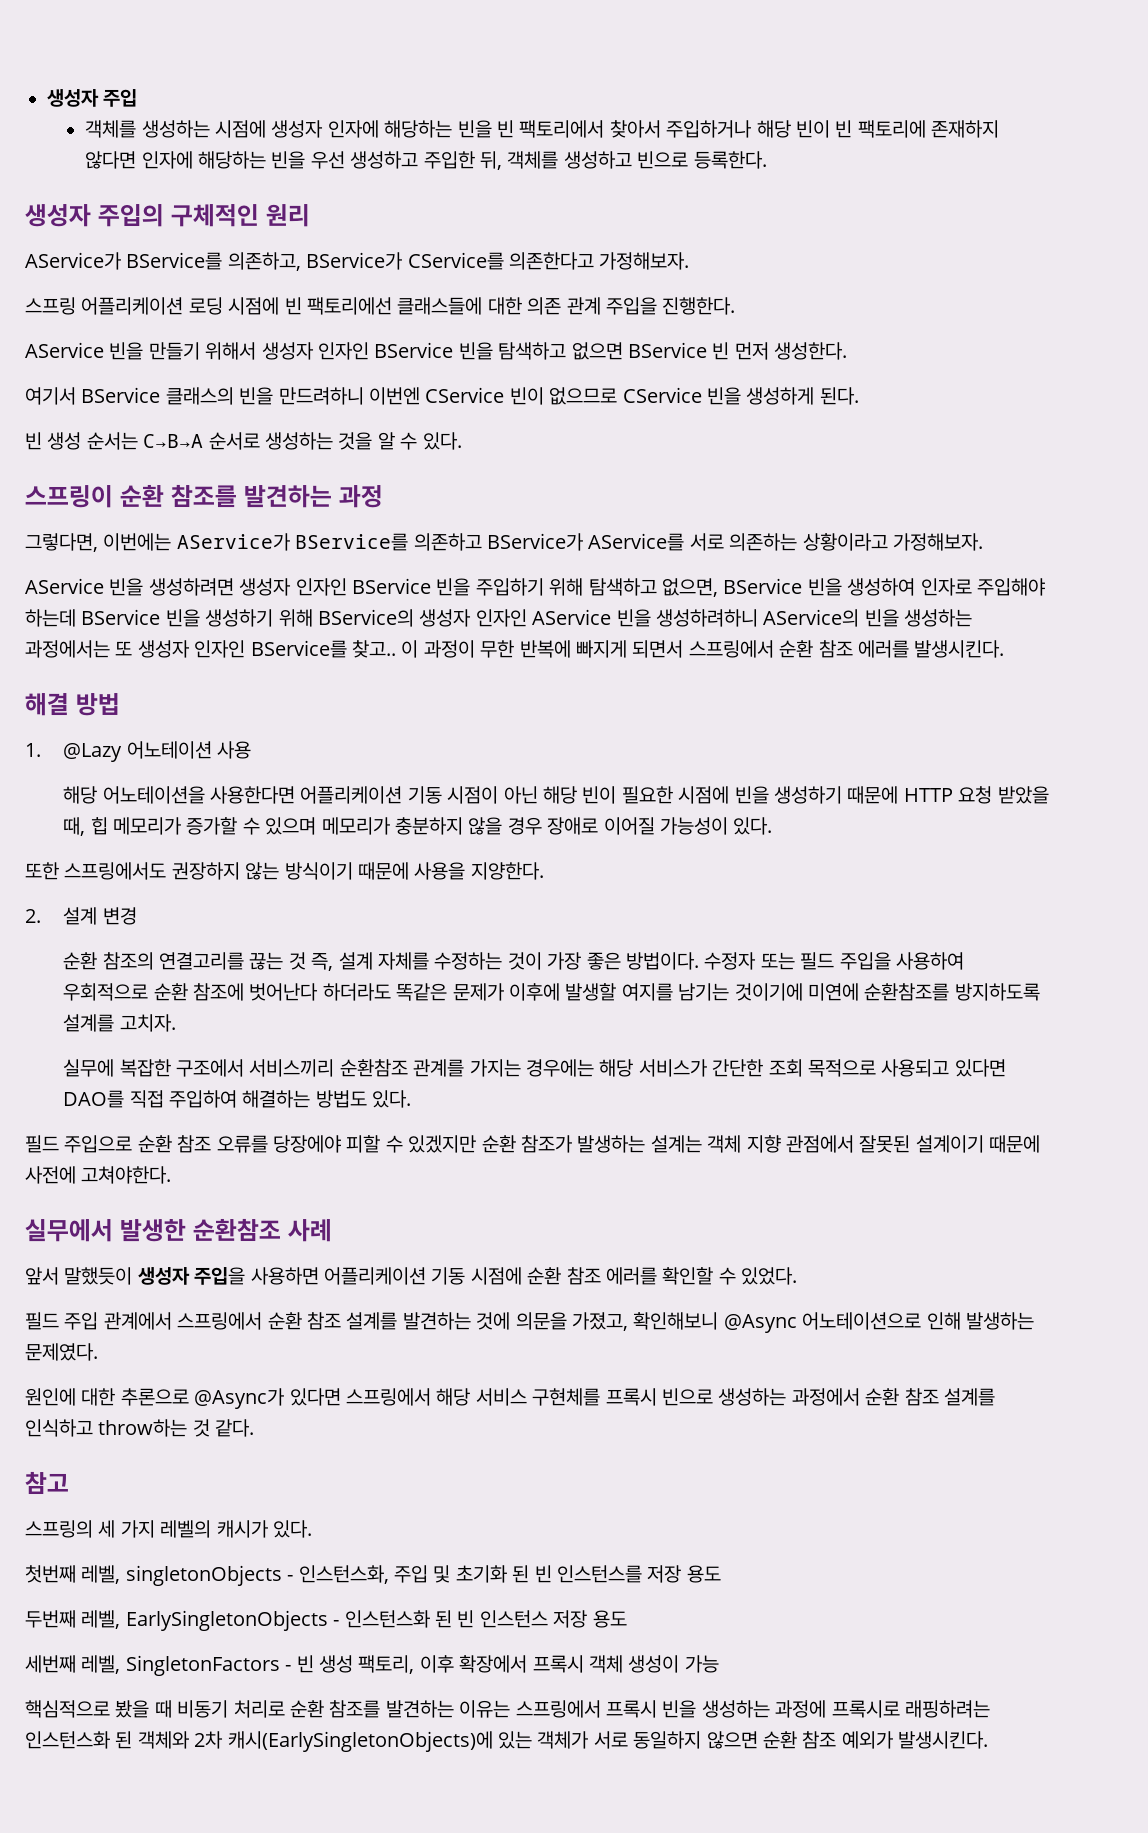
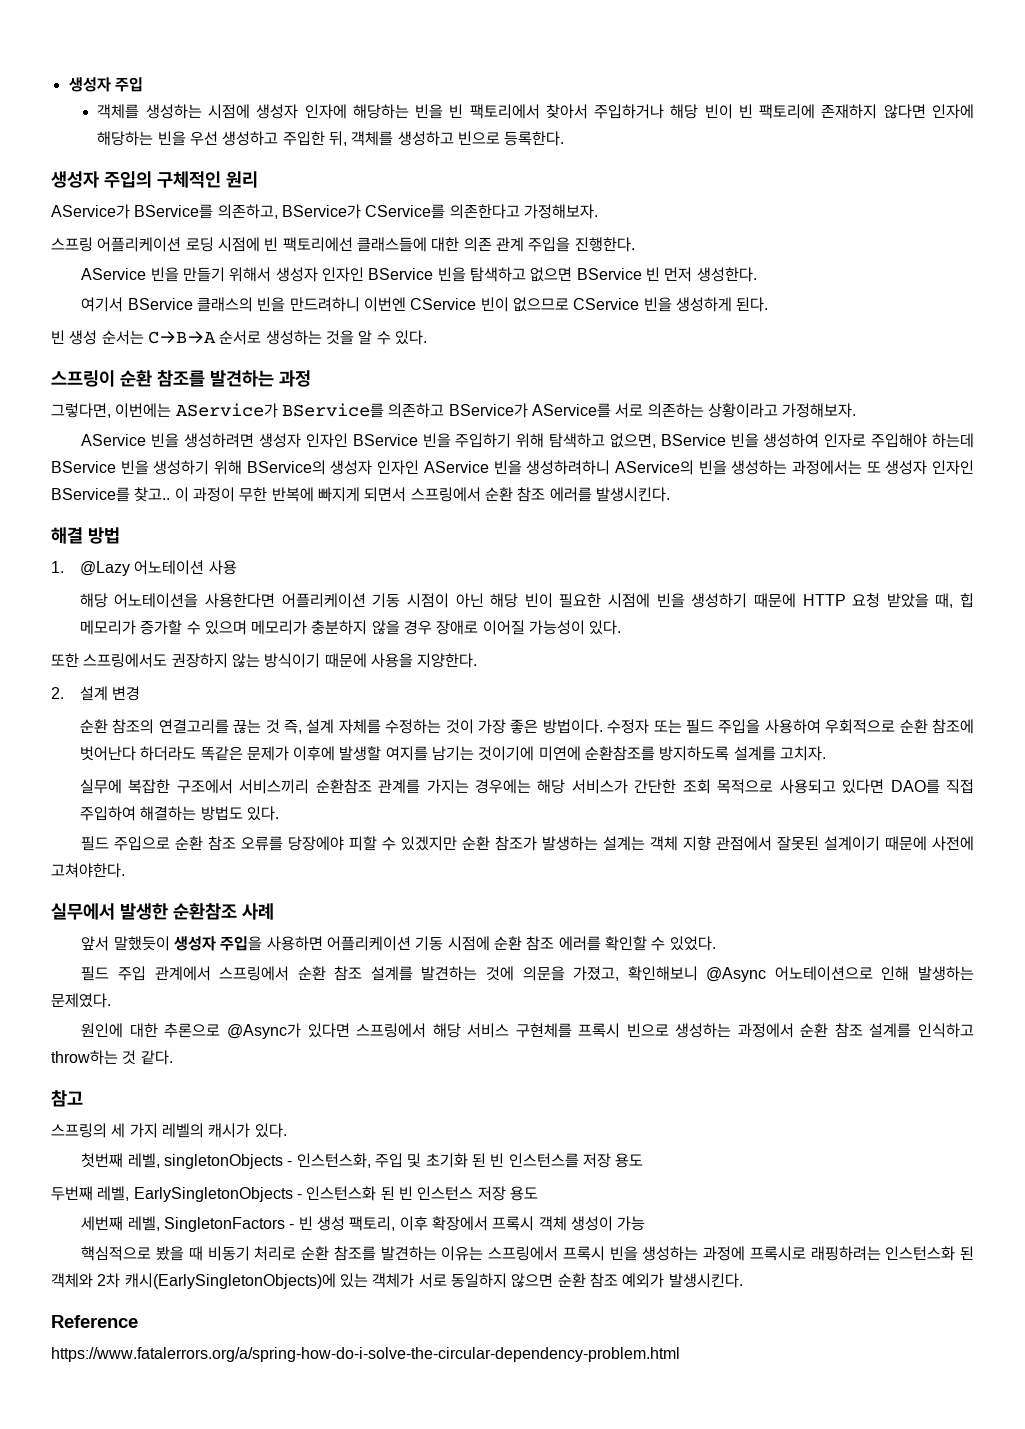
(989, 1740) none -> [51,1315,138,1328] [51,1347,680,1362] // Reference // https://www.fatalerrors.org/a/spring-how-do-i-solve-the-circular-dependency-problem.html

